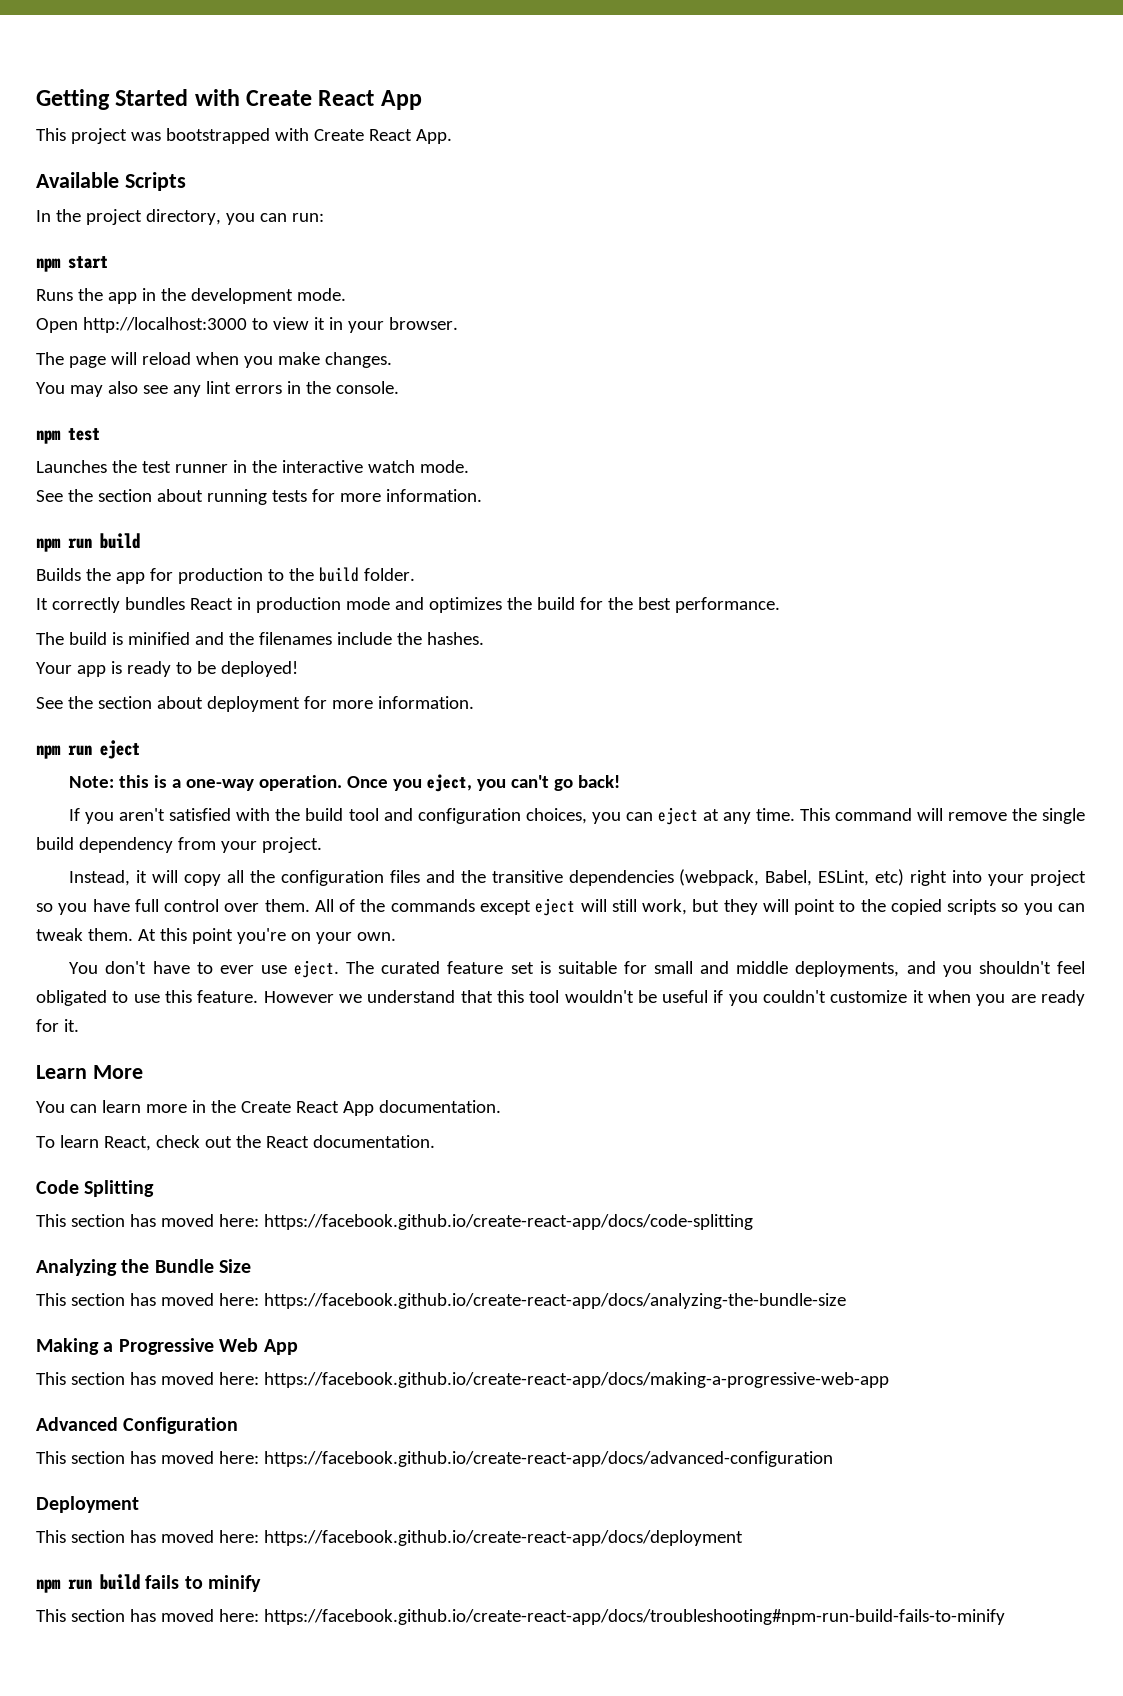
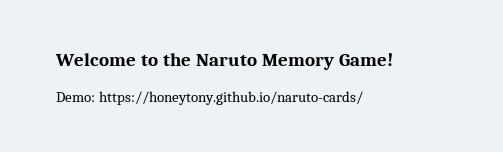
[36,89,422,110] [36,128,452,144] [36,172,186,191] [36,209,324,225] [36,256,108,272] [36,288,346,304] [36,317,458,333] [36,352,392,368] [36,381,399,397] [36,428,100,444] [36,460,469,473] [36,489,482,505] [36,533,140,552] [36,567,415,584] [36,597,780,613] [36,632,484,645] [36,661,298,677] [36,696,474,712] [36,740,140,759] [69,774,621,792] [69,807,1085,825] [36,837,322,853] [69,869,1086,886] [36,898,1085,916] [36,928,396,944] [69,960,1085,978] [36,990,1086,1006] [36,1019,79,1032] [36,1065,143,1079] [36,1100,501,1116] [36,1135,435,1151] [36,1180,155,1197] [36,1214,753,1230] [36,1259,252,1276] [36,1293,846,1309] [36,1338,298,1355] [36,1372,889,1388] [36,1417,239,1434] [36,1451,833,1467] [36,1496,139,1513] [36,1530,743,1546] [36,1574,262,1593] [36,1609,1005,1625] Getting Started with Create React App // This project was bootstrapped with Create React App. // Available Scripts // In the project directory, you can run: // npm start // Runs the app in the development mode. // Open http://localhost:3000 to view it in your browser. // The page will reload when you make changes. // You may also see any lint errors in the console. // npm test // Launches the test runner in the interactive watch mode. // See the section about running tests for more information. // npm run build // Builds the app for production to the build folder. // It correctly bundles React in production mode and optimizes the build for the best performance. // The build is minified and the filenames include the hashes. // Your app is ready to be deployed! // See the section about deployment for more information. // npm run eject // Note: this is a one-way operation. Once you eject, you can't go back! // If you aren't satisfied with the build tool and configuration choices, you can eject at any time. This command will remove the single build dependency from your project. // Instead, it will copy all the configuration files and the transitive dependencies (webpack, Babel, ESLint, etc) right into your project so you have full control over them. All of the commands except eject will still work, but they will point to the copied scripts so you can tweak them. At this point you're on your own. // You don't have to ever use eject. The curated feature set is suitable for small and middle deployments, and you shouldn't feel obligated to use this feature. However we understand that this tool wouldn't be useful if you couldn't customize it when you are ready for it. // Learn More // You can learn more in the Create React App documentation. // To learn React, check out the React documentation. // Code Splitting // This section has moved here: https://facebook.github.io/create-react-app/docs/code-splitting // Analyzing the Bundle Size // This section has moved here: https://facebook.github.io/create-react-app/docs/analyzing-the-bundle-size // Making a Progressive Web App // This section has moved here: https://facebook.github.io/create-react-app/docs/making-a-progressive-web-app // Advanced Configuration // This section has moved here: https://facebook.github.io/create-react-app/docs/advanced-configuration // Deployment // This section has moved here: https://facebook.github.io/create-react-app/docs/deployment // npm run build fails to minify // This section has moved here: https://facebook.github.io/create-react-app/docs/troubleshooting#npm-run-build-fails-to-minify -> [55,53,393,70] [56,91,363,105] Welcome to the Naruto Memory Game! // Demo: https://honeytony.github.io/naruto-cards/

